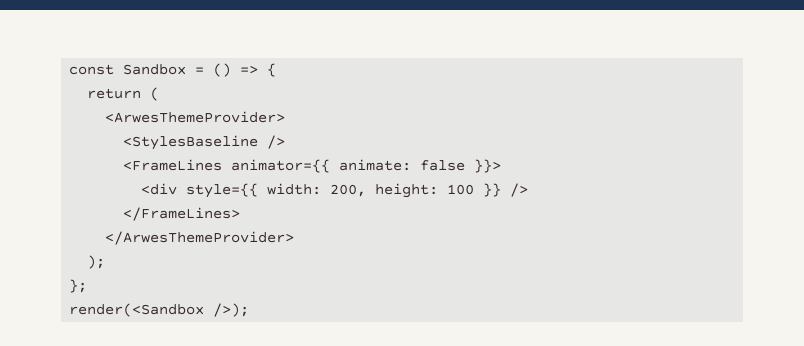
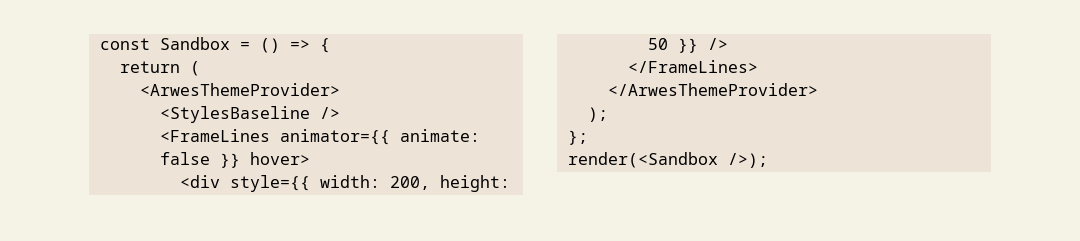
[473,159,501,173] }}> -> [219,152,310,168] }} hover>
[446,184,474,195] 100 -> [647,38,668,50] 50

